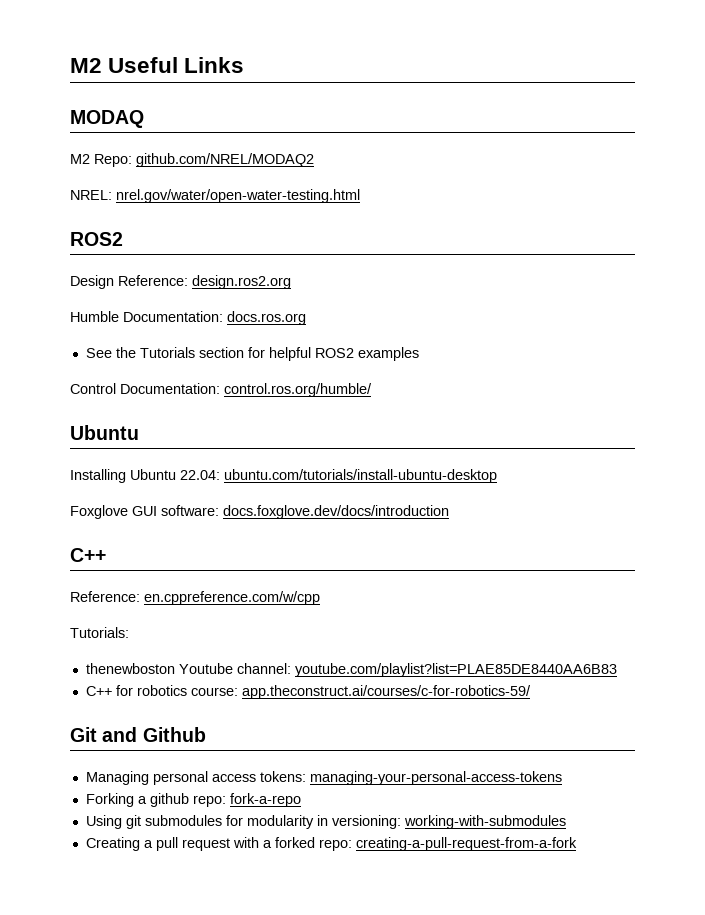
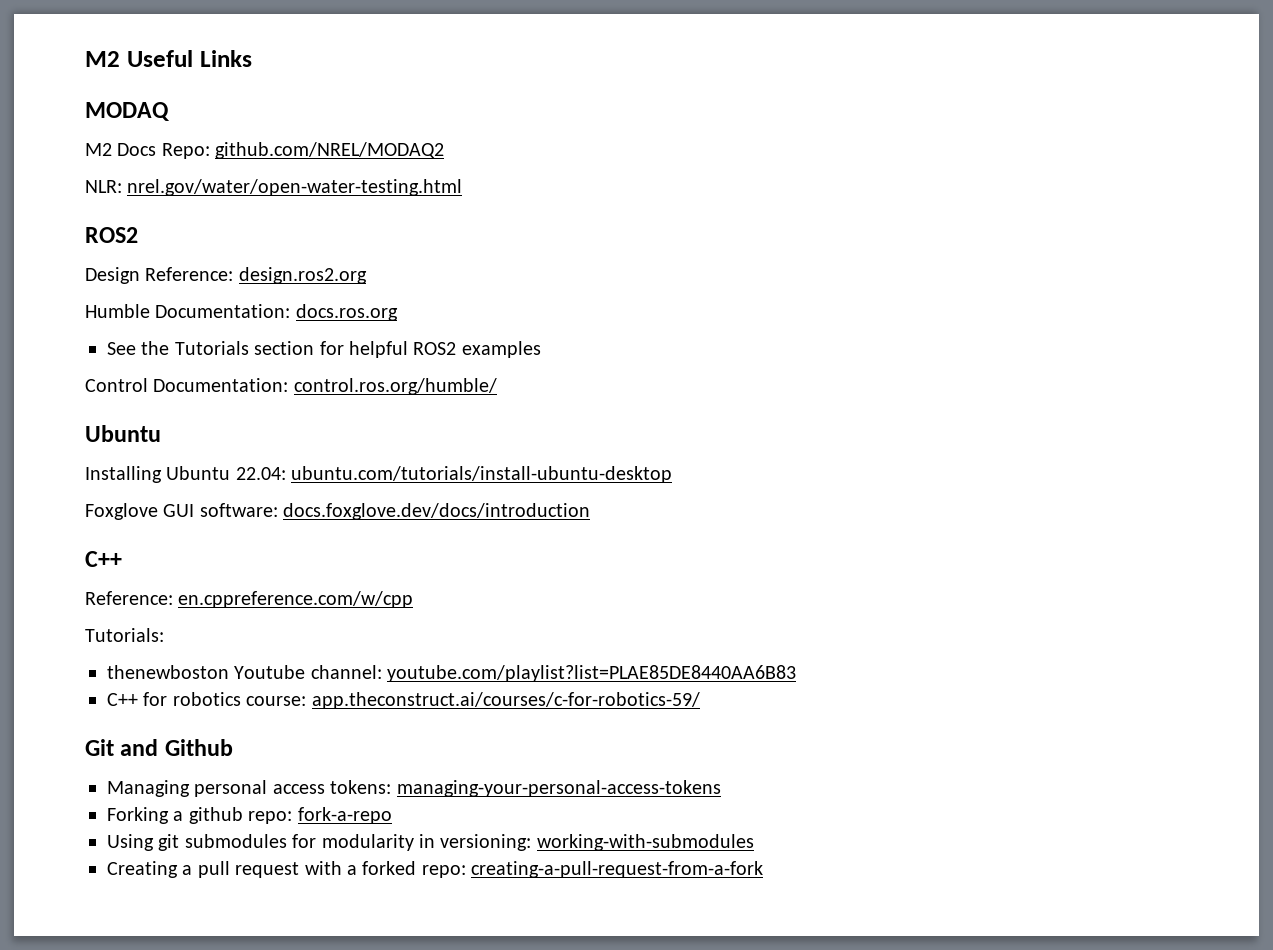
(90, 159) none -> [117,143,157,156] Docs
[70,190,112,200] NREL: -> [85,180,122,193] NLR:

